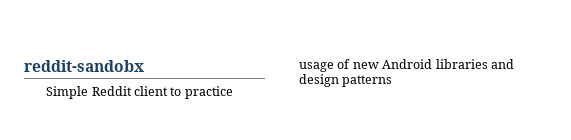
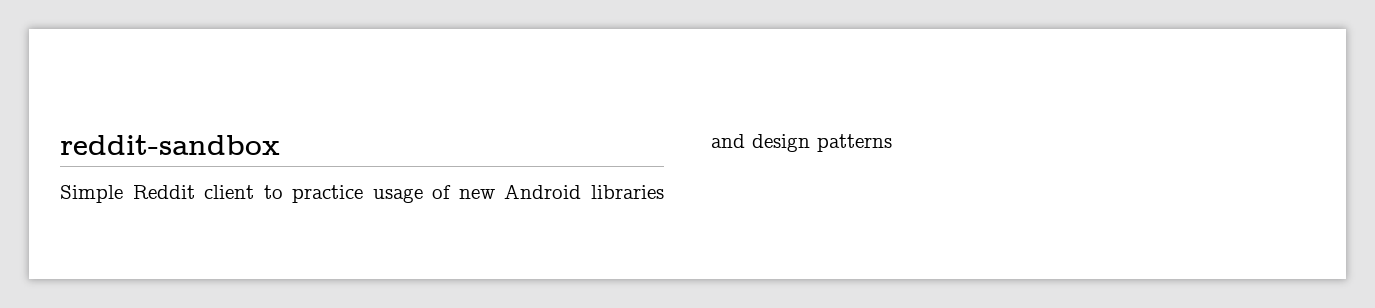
[24,60,144,72] reddit-sandobx -> [60,135,280,155] reddit-sandbox

